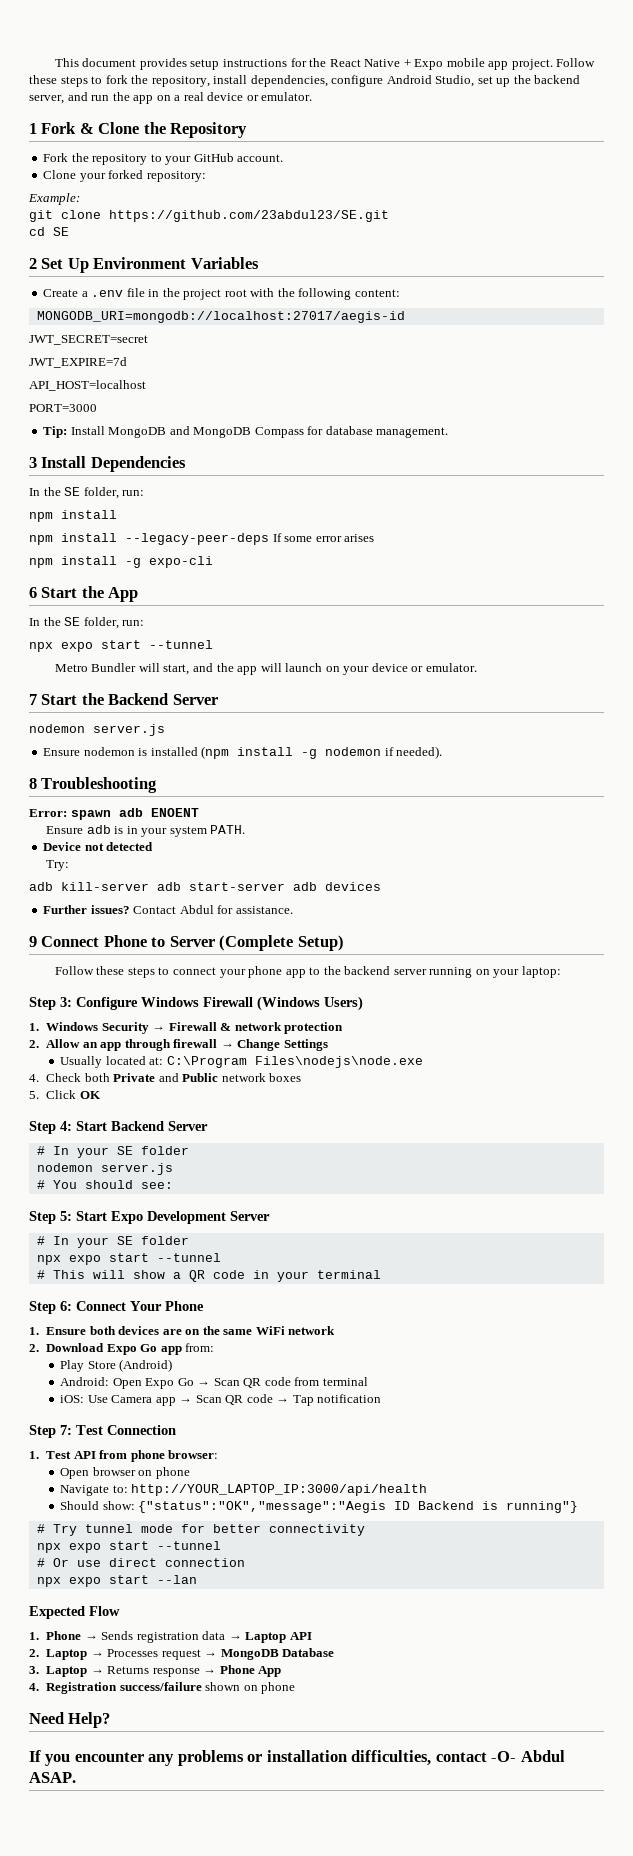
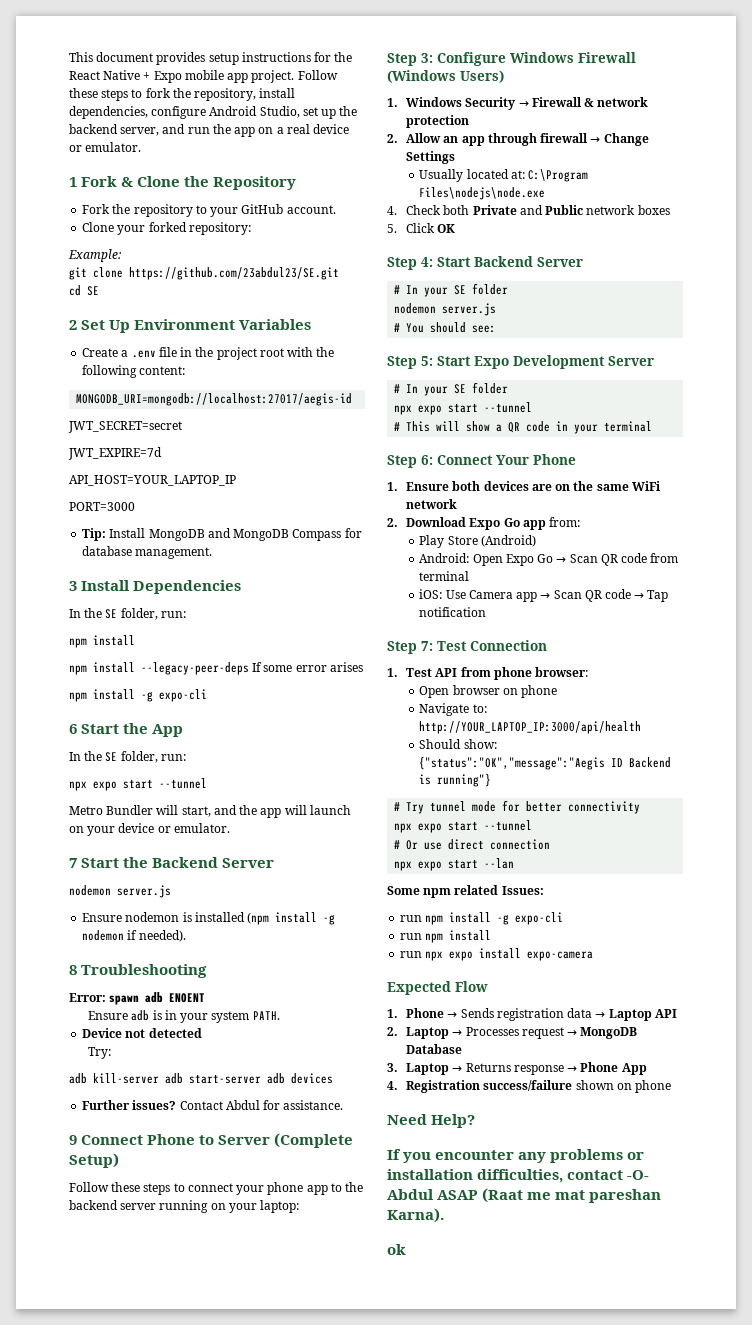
[29,380,146,391] API_HOST=localhost -> [69,475,236,486] API_HOST=YOUR_LAPTOP_IP
(197, 1579) none -> [387,885,544,898] [400,912,564,925] [400,930,492,943] [400,948,594,961] // Some npm related Issues: // run npm install -g expo-cli // run npm install // run npx expo install expo-camera
[29,1772,76,1783] ASAP. -> [437,1188,662,1203] [387,1208,444,1223] [387,1244,406,1255] ASAP (Raat me mat pareshan Karna). // ok

